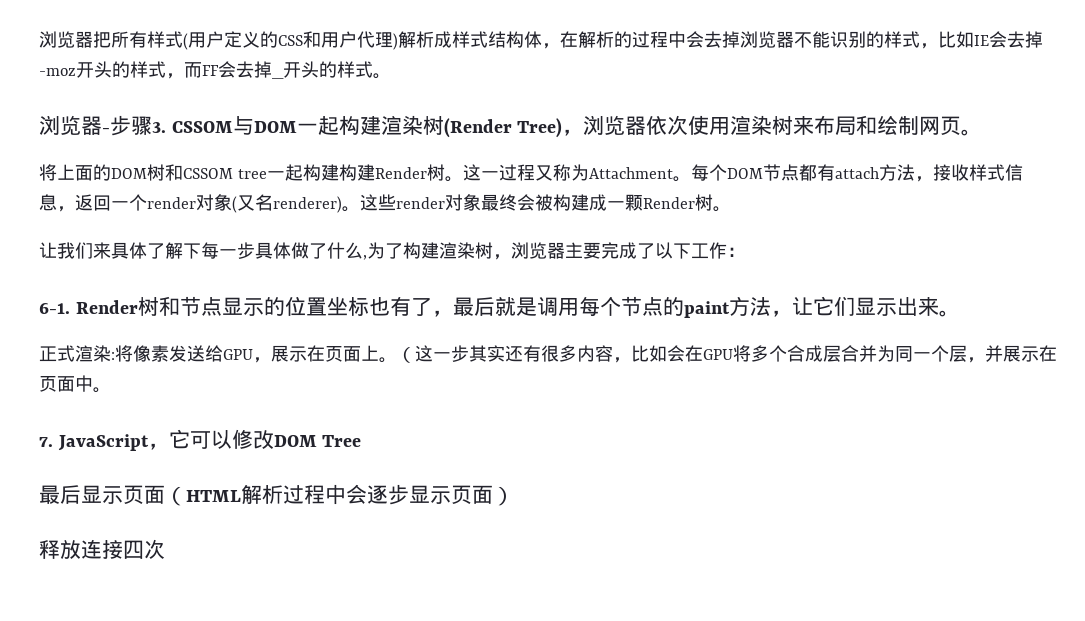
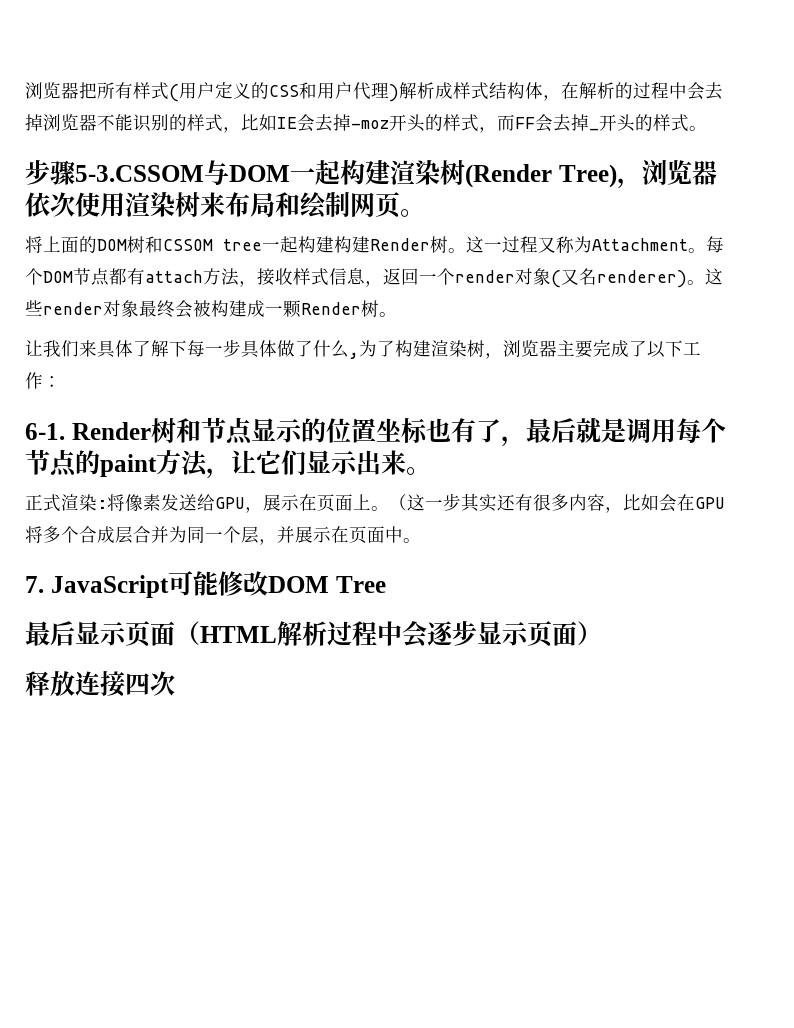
[39,115,233,136] 浏览器-步骤3. CSSOM -> [25,160,204,185] 步骤5-3.CSSOM
[147,429,232,450] ，它可以 -> [167,571,218,596] 可能

